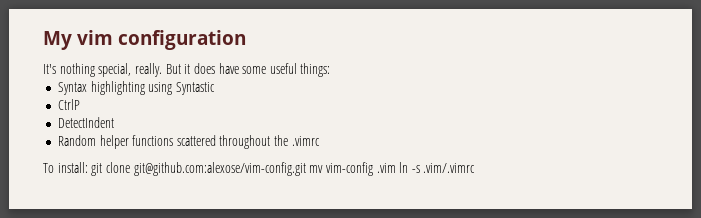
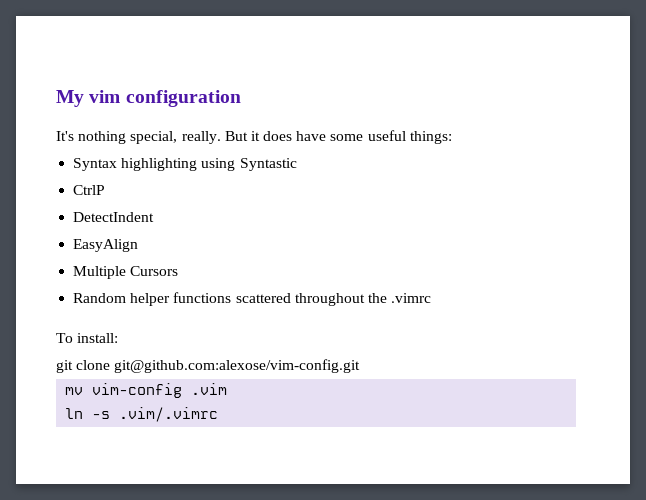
(114, 122) none -> [73,239,139,252] [73,266,179,279] // EasyAlign // Multiple Cursors
(88, 167) none -> (119, 338) //
(306, 169) none -> (361, 366) //
(396, 168) none -> (228, 389) //

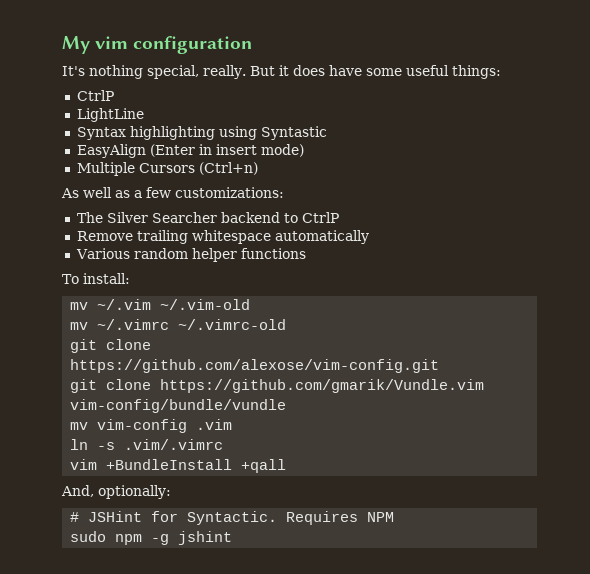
(452, 137) none -> [76,90,114,101] [76,108,144,122] // CtrlP // LightLine
[73,185,106,195] [73,212,155,222] // CtrlP // DetectIndent -> (327, 133) none
[73,266,179,279] [73,292,432,306] [56,333,119,343] [56,359,361,373] // Multiple Cursors // Random helper functions scattered throughout the .vimrc // To install: // git clone git@github.com:alexose/vim-config.git -> [149,144,304,157] [76,162,258,176] [61,187,284,198] [76,212,339,223] [76,230,369,244] [75,248,306,262] [62,273,130,284] [70,299,251,310] [70,319,287,330] [70,339,152,353] [70,359,440,373] [70,379,485,393] [70,399,287,413] (Enter in insert mode) // Multiple Cursors (Ctrl+n) // As well as a few customizations: // The Silver Searcher backend to CtrlP // Remove trailing whitespace automatically // Various random helper functions // To install: // mv ~/.vim ~/.vim-old // mv ~/.vimrc ~/.vimrc-old // git clone https://github.com/alexose/vim-config.git // git clone https://github.com/gmarik/Vundle.vim vim-config/bundle/vundle
(219, 414) none -> [70,459,287,473] [61,485,171,499] [70,511,395,525] [70,531,233,545] // vim +BundleInstall +qall // And, optionally: // # JSHint for Syntactic. Requires NPM // sudo npm -g jshint

